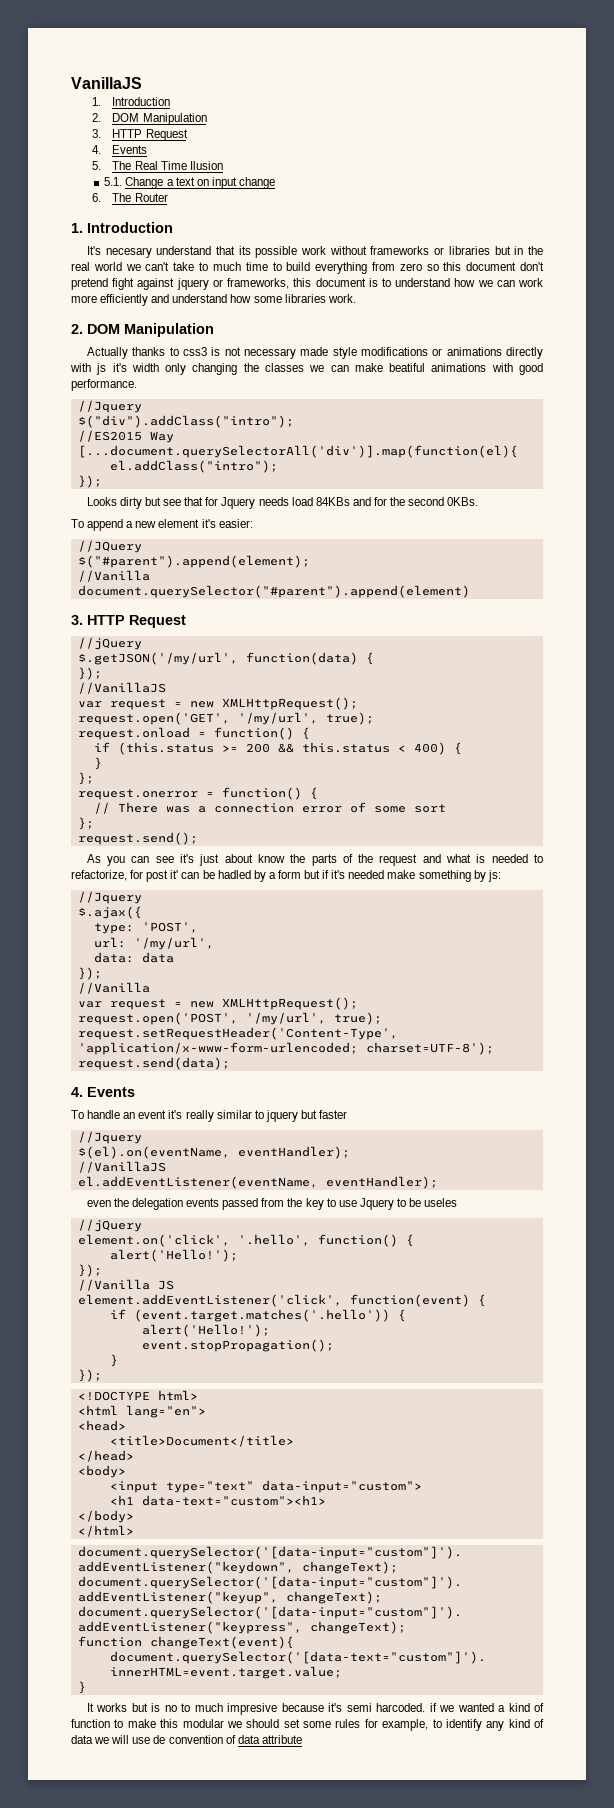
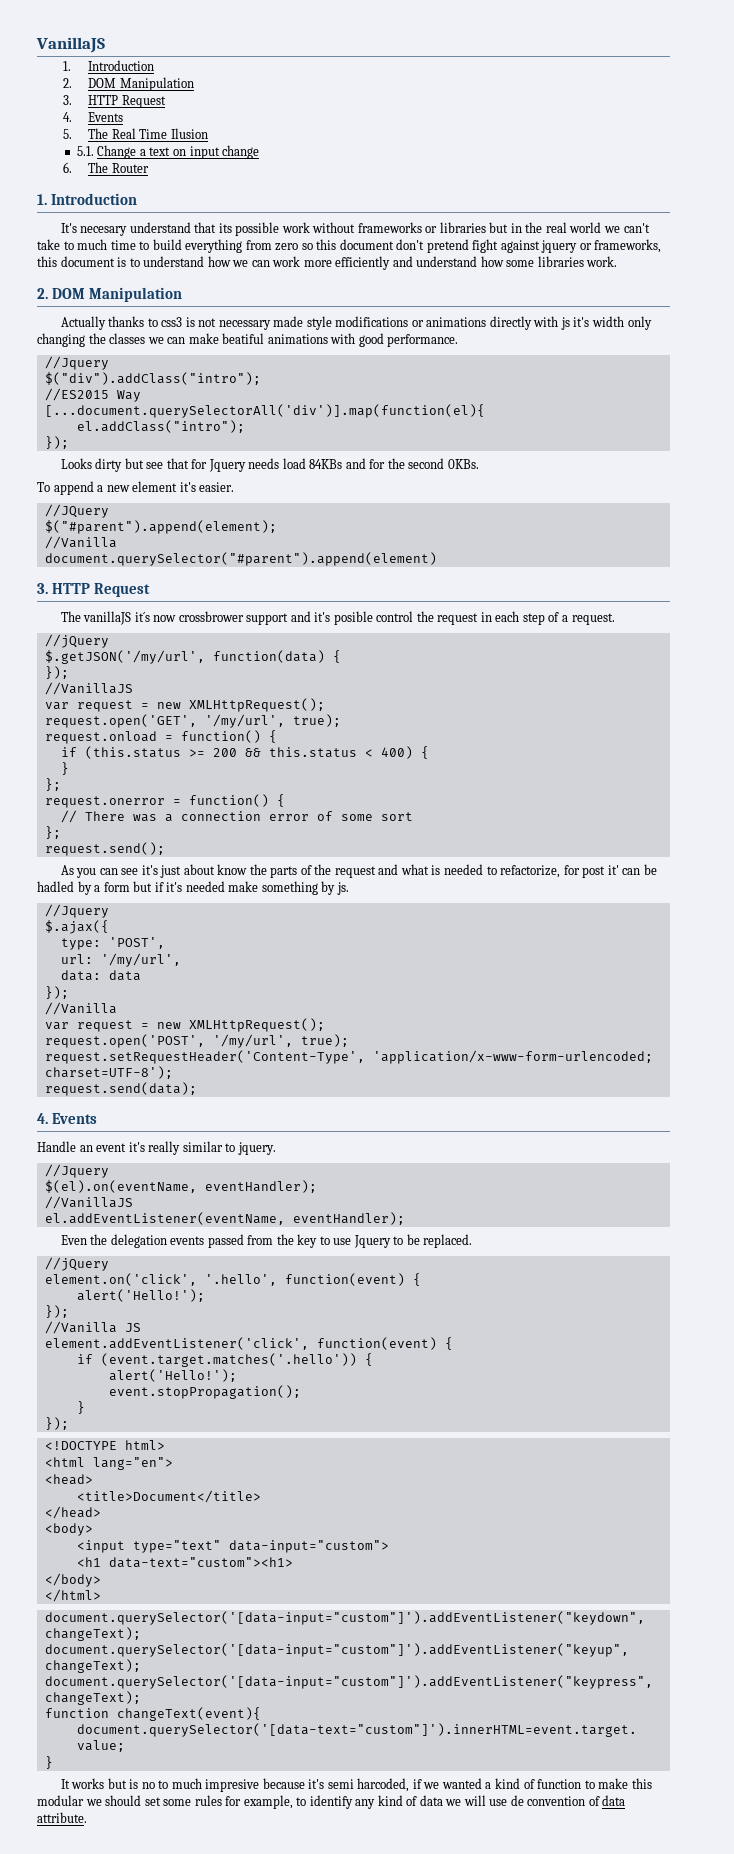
[218,519,253,528] easier: -> [199,482,235,492] easier.
(186, 621) none -> [60,611,615,625] // The vanillaJS it´s now crossbrower support and it's posible control the request in each step of a request.
[487,870,501,882] js: -> [336,882,349,895] js.
[71,1110,121,1119] To handle -> [37,1141,76,1152] Handle
[265,1110,348,1122] jquery but faster -> [237,1142,276,1155] jquery.
[86,1200,111,1207] even -> [60,1235,87,1245] Even
[424,1198,458,1207] useles -> [423,1234,473,1248] replaced.
[317,1234,398,1247] function() -> [284,1273,405,1286] function(event)
[376,1703,426,1712] harcoded. -> [357,1778,410,1792] harcoded,
[261,1735,302,1744] attribute -> [37,1812,87,1823] attribute.

